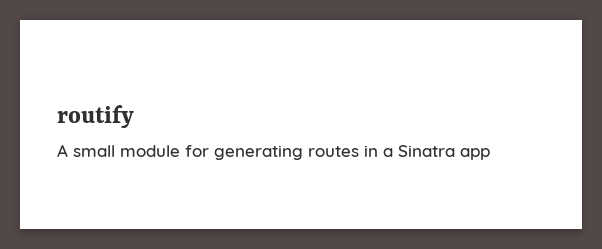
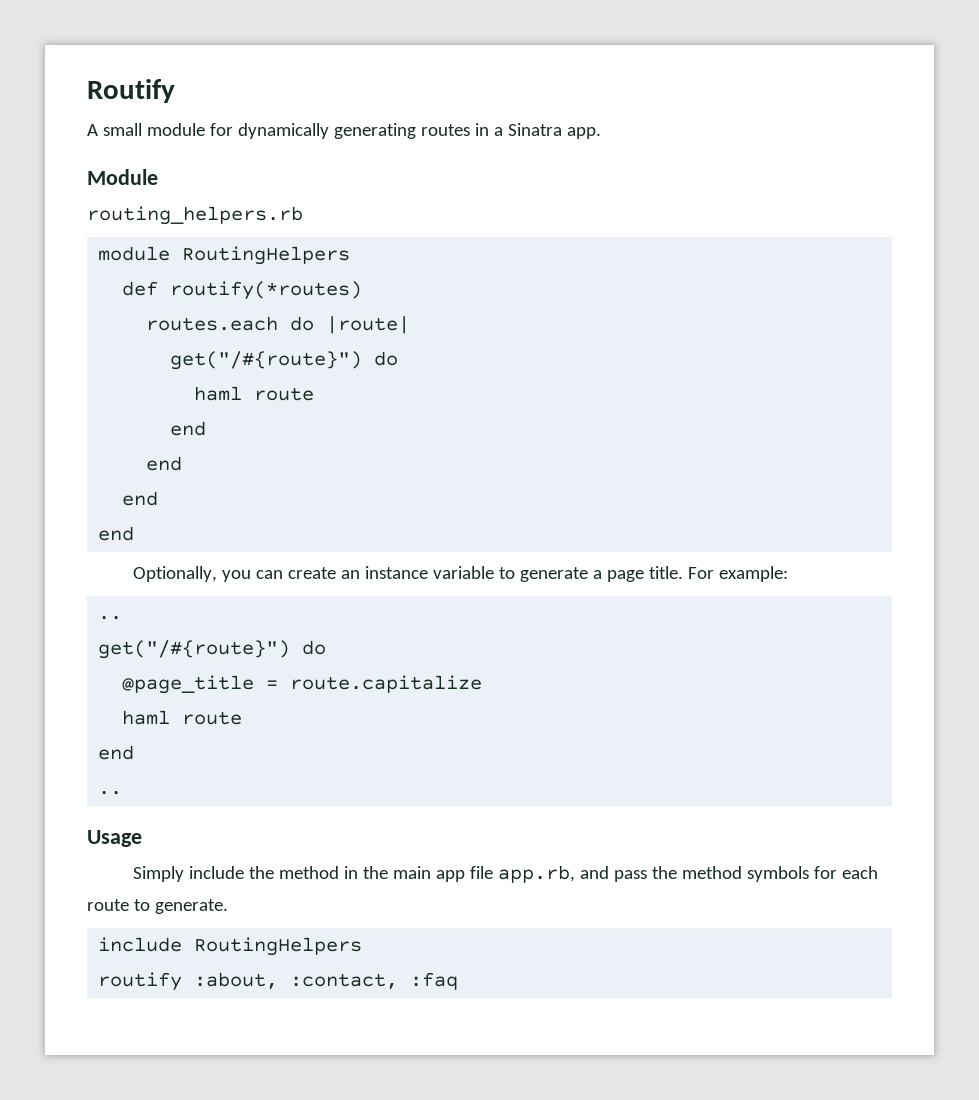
[57,105,134,128] routify -> [87,79,175,103] Routify
(209, 151) none -> [237,123,329,139] dynamically
[460,148,490,160] app -> [566,127,601,139] [87,169,158,185] [87,206,303,225] [98,246,351,265] [122,281,363,300] [146,316,411,334] [170,351,399,370] [194,386,315,401] [170,421,207,436] [146,456,183,471] [122,491,159,506] [98,526,135,541] [133,566,788,582] [98,616,123,620] [98,640,327,659] [122,675,483,694] [122,710,243,725] [98,745,135,760] [98,791,123,795] [87,830,142,847] [133,865,878,883] [87,899,228,914] [98,937,363,956] [98,972,459,991] app. // Module // routing_helpers.rb // module RoutingHelpers // def routify(*routes) // routes.each do |route| // get("/#{route}") do // haml route // end // end // end // end // Optionally, you can create an instance variable to generate a page title. For example: // .. // get("/#{route}") do // @page_title = route.capitalize // haml route // end // .. // Usage // Simply include the method in the main app file app.rb, and pass the method symbols for each route to generate. // include RoutingHelpers // routify :about, :contact, :faq

